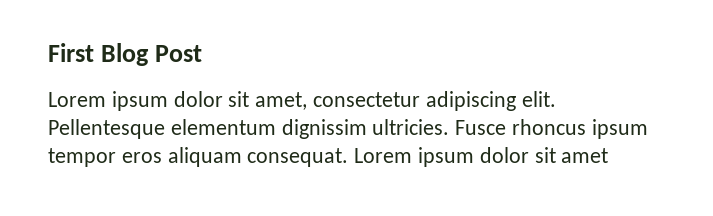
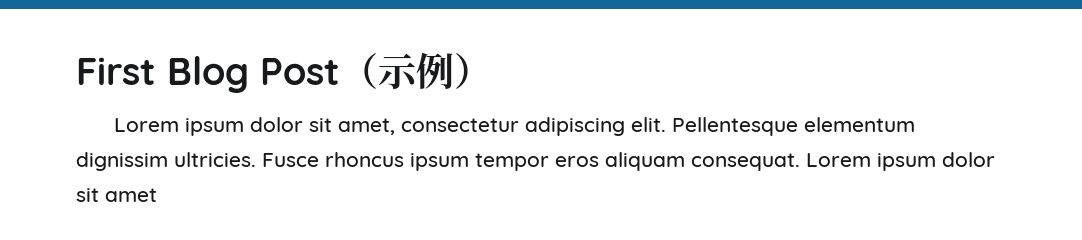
(203, 53) none -> [340,52,492,90] （示例）

